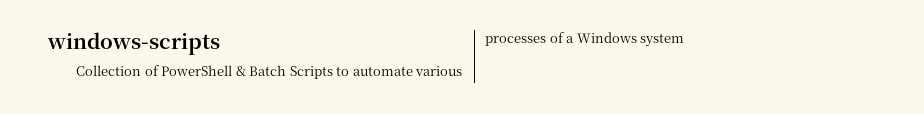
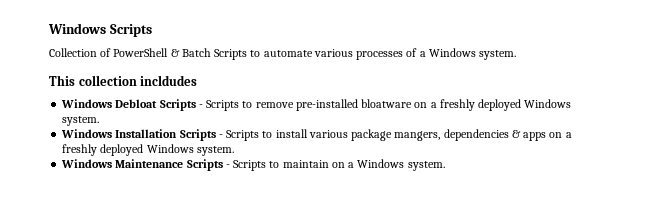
[47,32,220,55] windows-scripts -> [48,23,152,37] Windows Scripts
[640,33,685,47] system -> [479,50,517,60] [49,75,198,86] [61,99,572,111] [62,116,100,126] [61,129,572,141] [62,144,234,156] [61,159,445,171] system. // This collection incldudes // Windows Debloat Scripts - Scripts to remove pre-installed bloatware on a freshly deployed Windows system. // Windows Installation Scripts - Scripts to install various package mangers, dependencies & apps on a freshly deployed Windows system. // Windows Maintenance Scripts - Scripts to maintain on a Windows system.

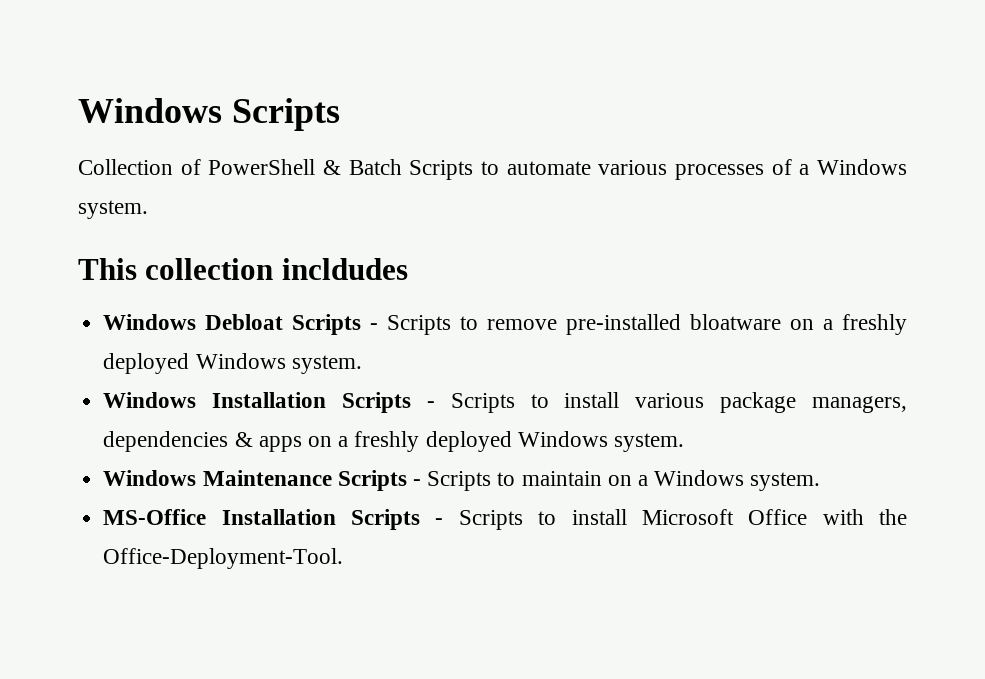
[394,131,441,141] mangers, -> [811,396,907,413] managers,
(445, 166) none -> [103,509,907,530] [103,548,344,569] // MS-Office Installation Scripts - Scripts to install Microsoft Office with the Office-Deployment-Tool.

